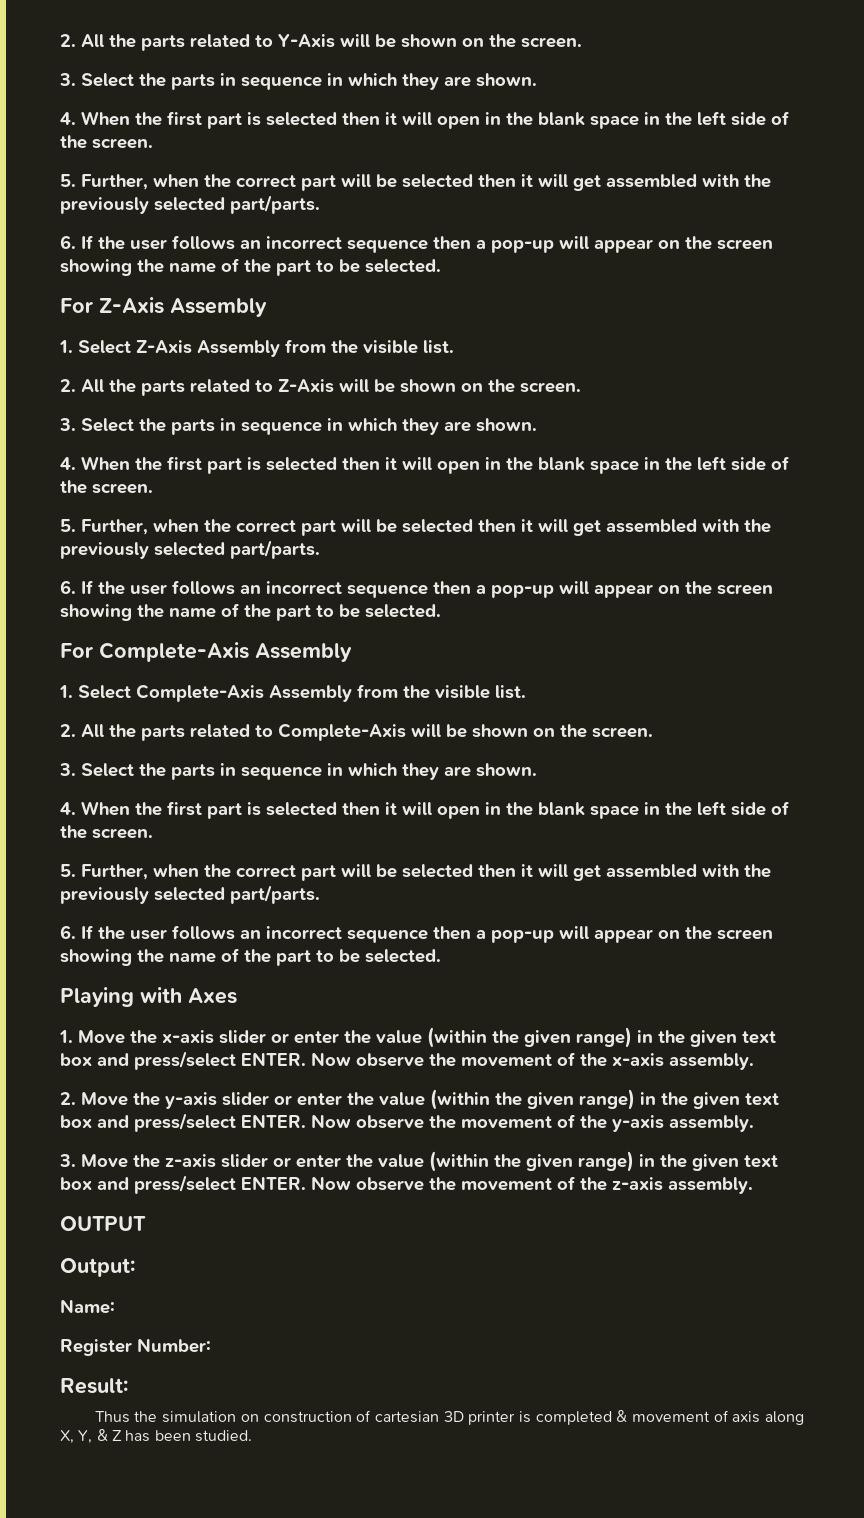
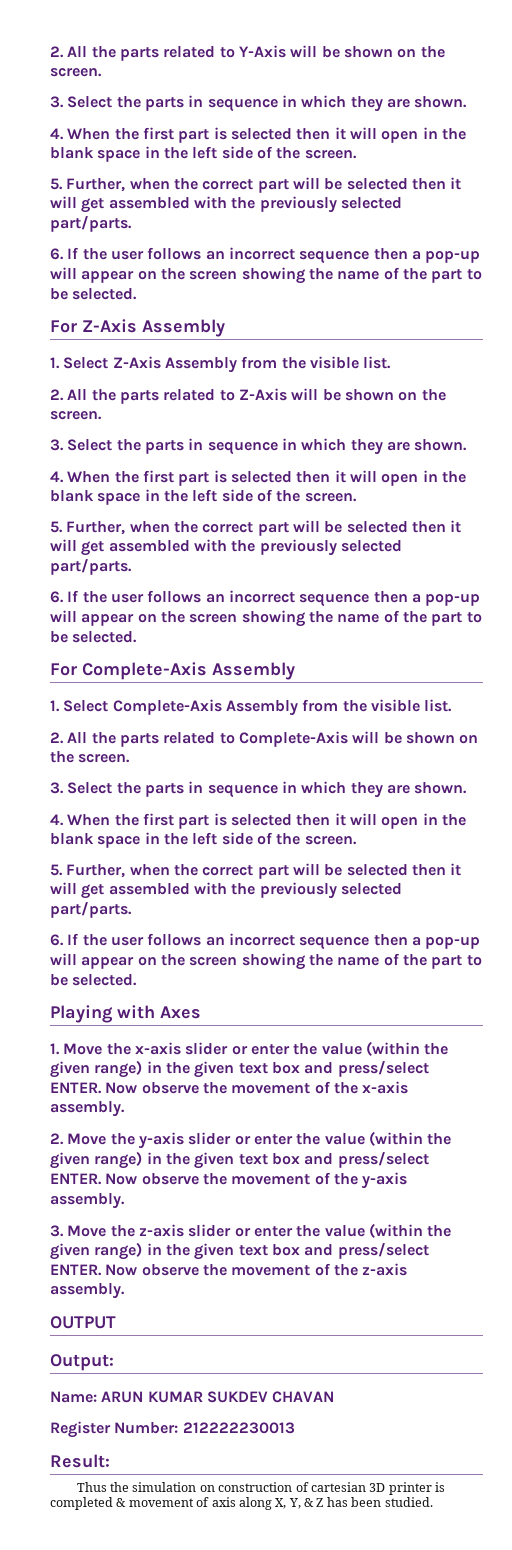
(115, 1306) none -> [101,1391,335,1403] ARUN KUMAR SUKDEV CHAVAN
(211, 1345) none -> [182,1422,295,1434] 212222230013

